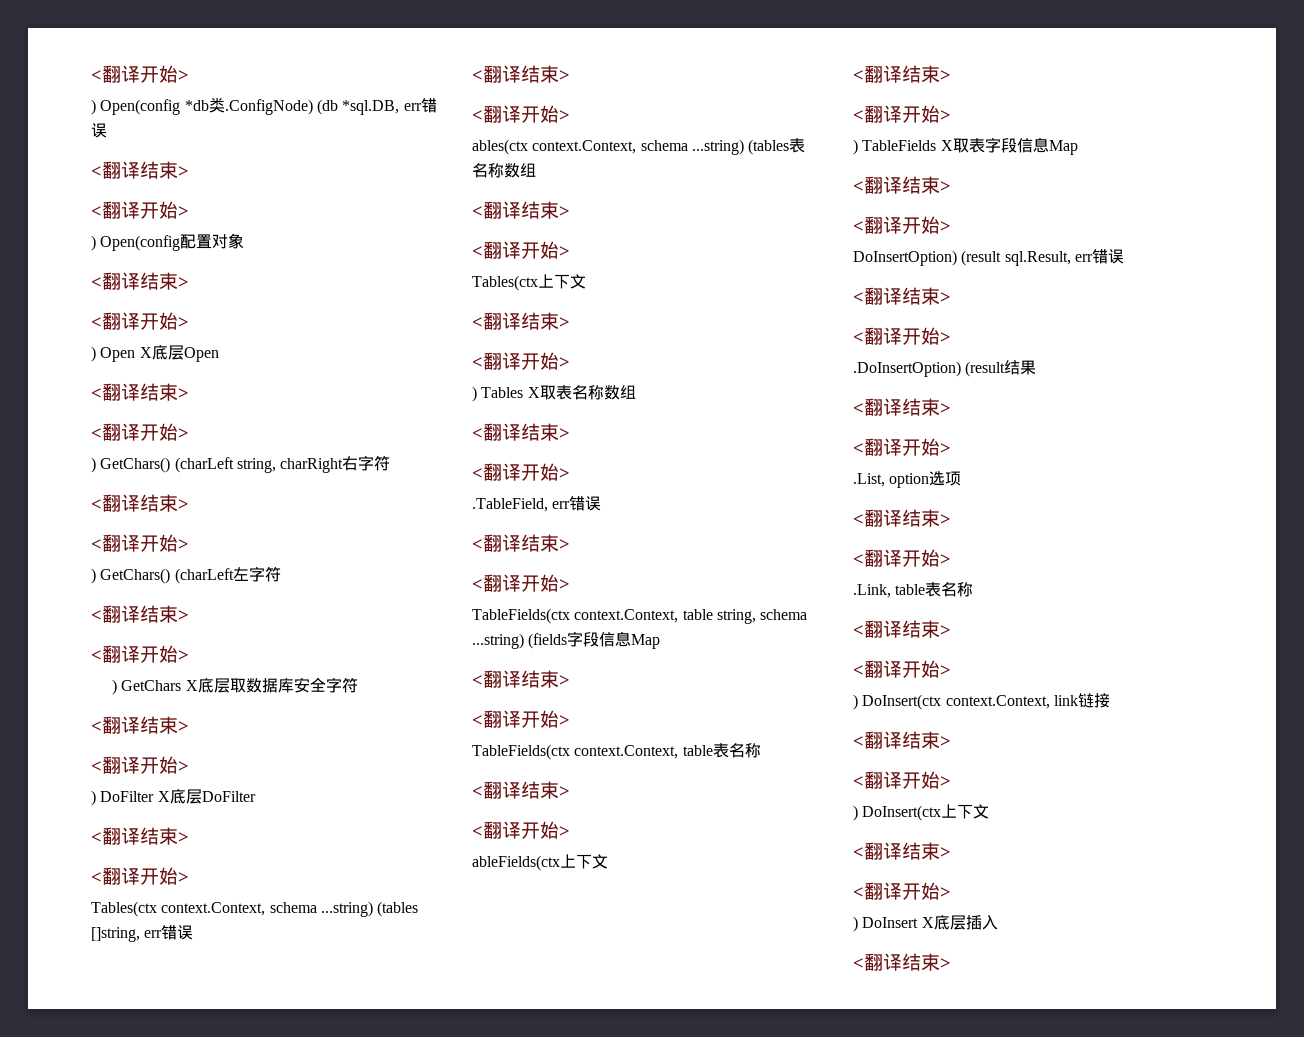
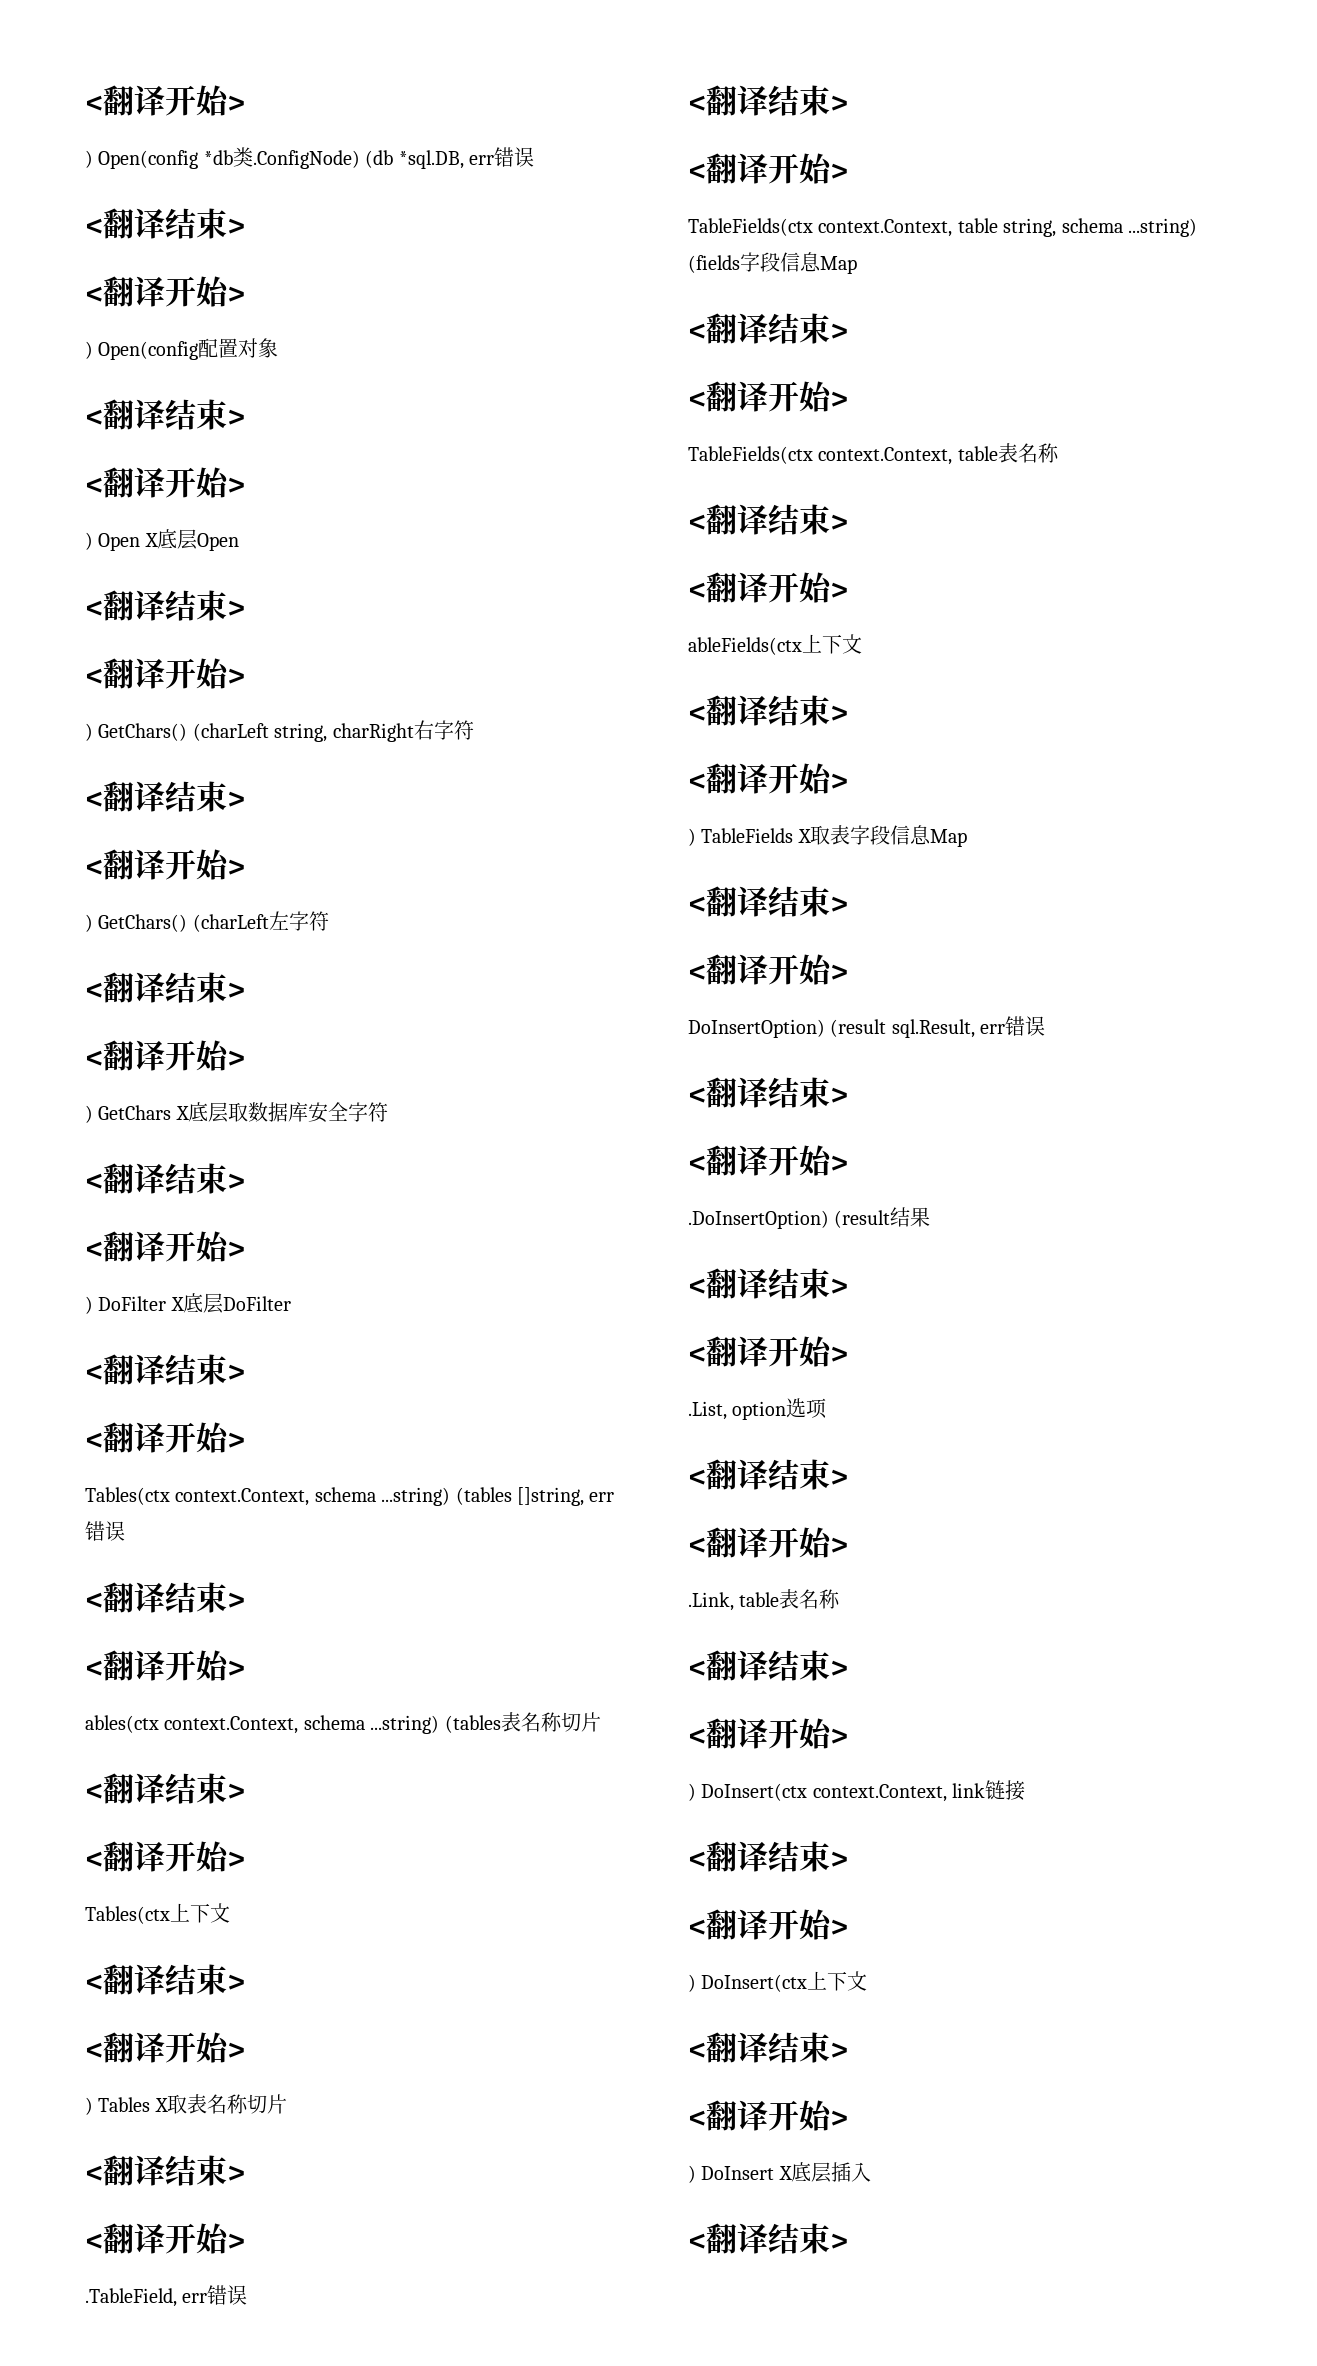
[504,163,536,178] 数组 -> [560,1712,601,1732] 切片
[603,385,636,400] 数组 -> [246,2094,287,2114] 切片

